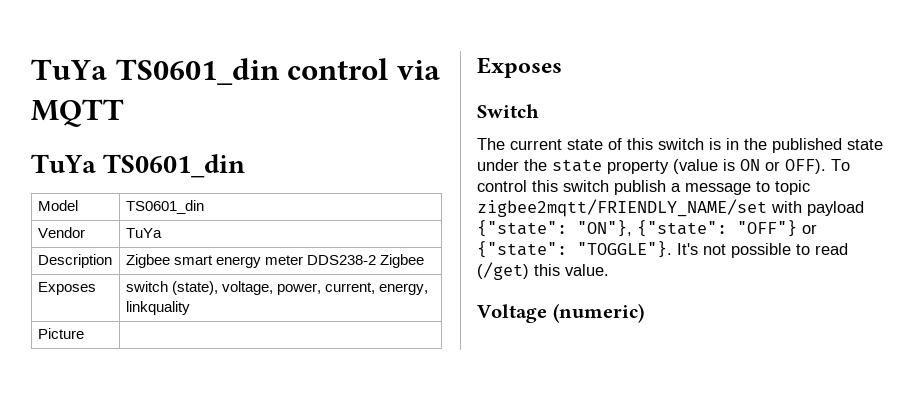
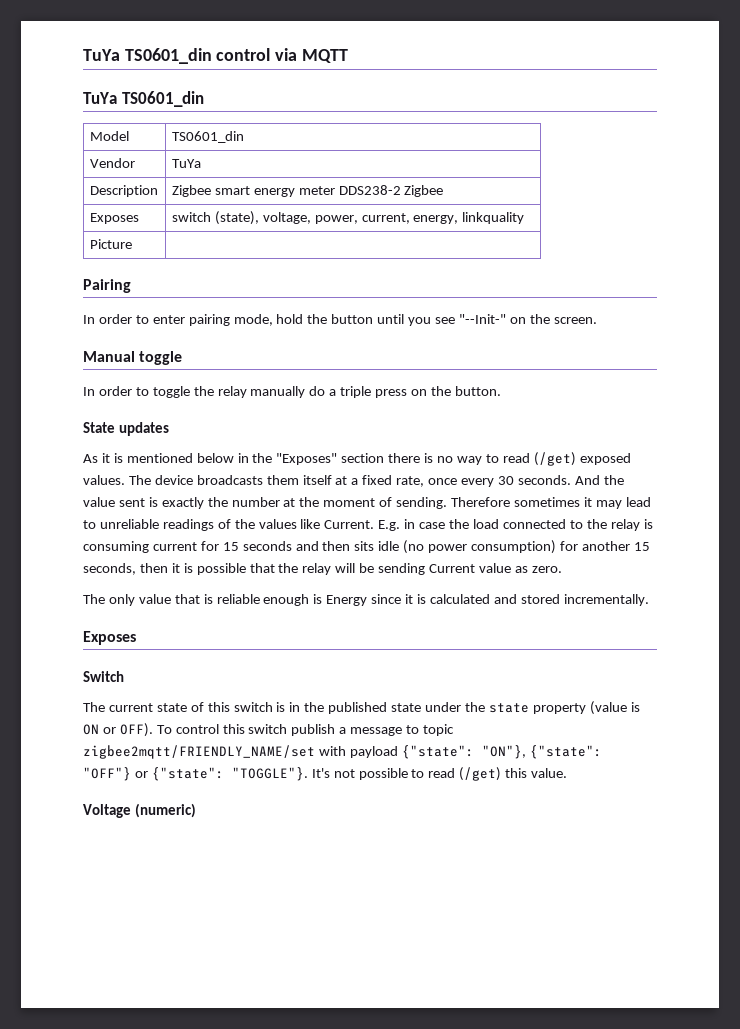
(84, 333) none -> [83,279,131,293] [83,314,597,326] [83,351,183,365] [83,386,501,398] [83,422,170,436] [83,452,631,466] [83,475,624,487] [83,497,651,509] [83,519,653,531] [83,540,650,554] [83,563,562,575] [83,594,649,606] // Pairing // In order to enter pairing mode, hold the button until you see "--Init-" on the screen. // Manual toggle // In order to toggle the relay manually do a triple press on the button. // State updates // As it is mentioned below in the "Exposes" section there is no way to read (/get) exposed values. The device broadcasts them itself at a fixed rate, once every 30 seconds. And the value sent is exactly the number at the moment of sending. Therefore sometimes it may lead to unreliable readings of the values like Current. E.g. in case the load connected to the relay is consuming current for 15 seconds and then sits idle (no power consumption) for another 15 seconds, then it is possible that the relay will be sending Current value as zero. // The only value that is reliable enough is Energy since it is calculated and stored incrementally.

